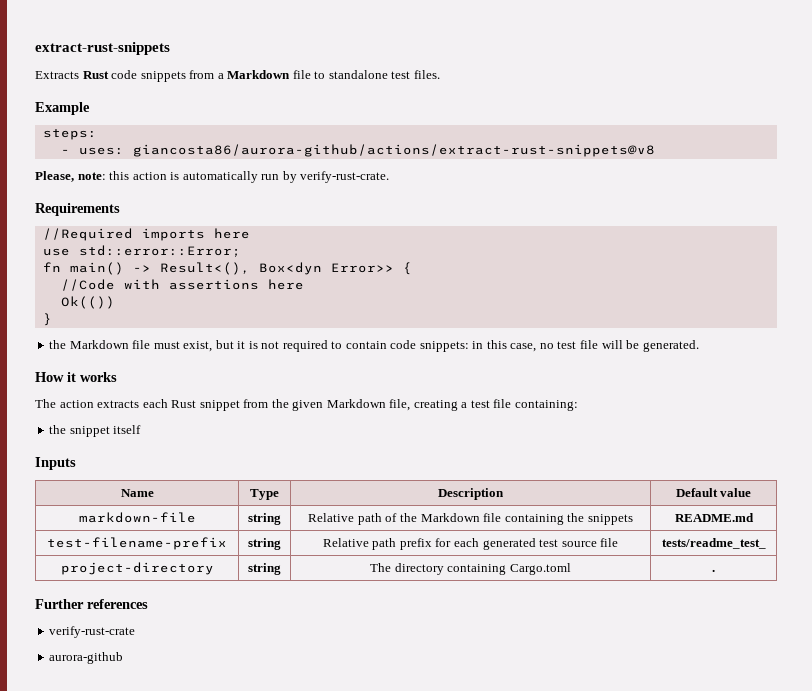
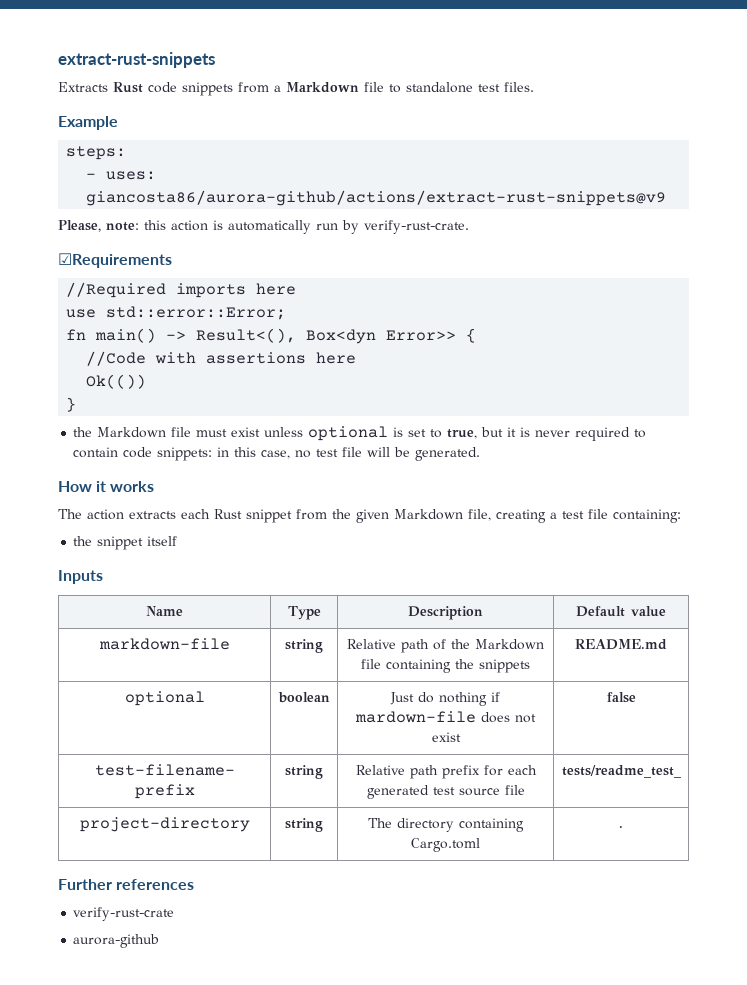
[132,144,655,157] giancosta86/aurora-github/actions/extract-rust-snippets@v8 -> [86,190,667,206] giancosta86/aurora-github/actions/extract-rust-snippets@v9
[35,203,120,216] Requirements -> [58,253,172,268] ☑Requirements
[183,341,213,352] exist, -> [231,426,478,441] exist unless optional is set to true,
[261,341,280,349] not -> [535,430,571,437] never
(754, 517) none -> [124,691,205,706] [277,692,330,703] [390,692,500,706] [355,711,536,723] [431,732,461,742] [606,692,636,703] // optional | boolean | Just do nothing if mardown-file does not exist | false

